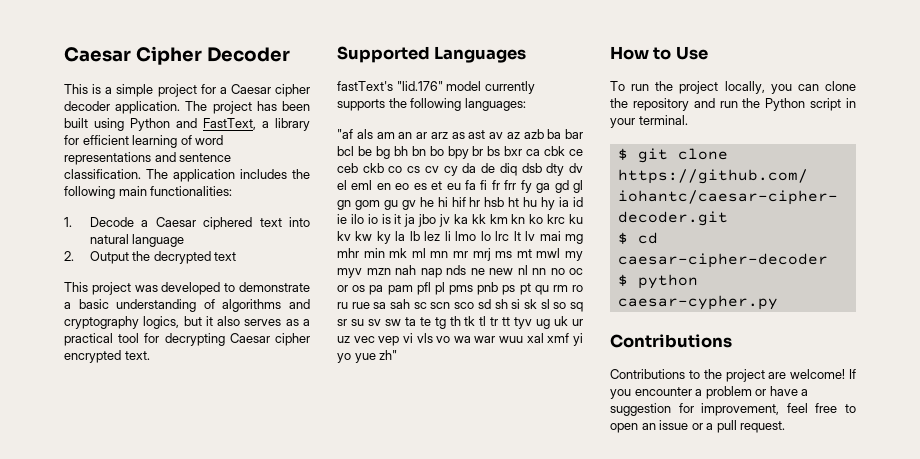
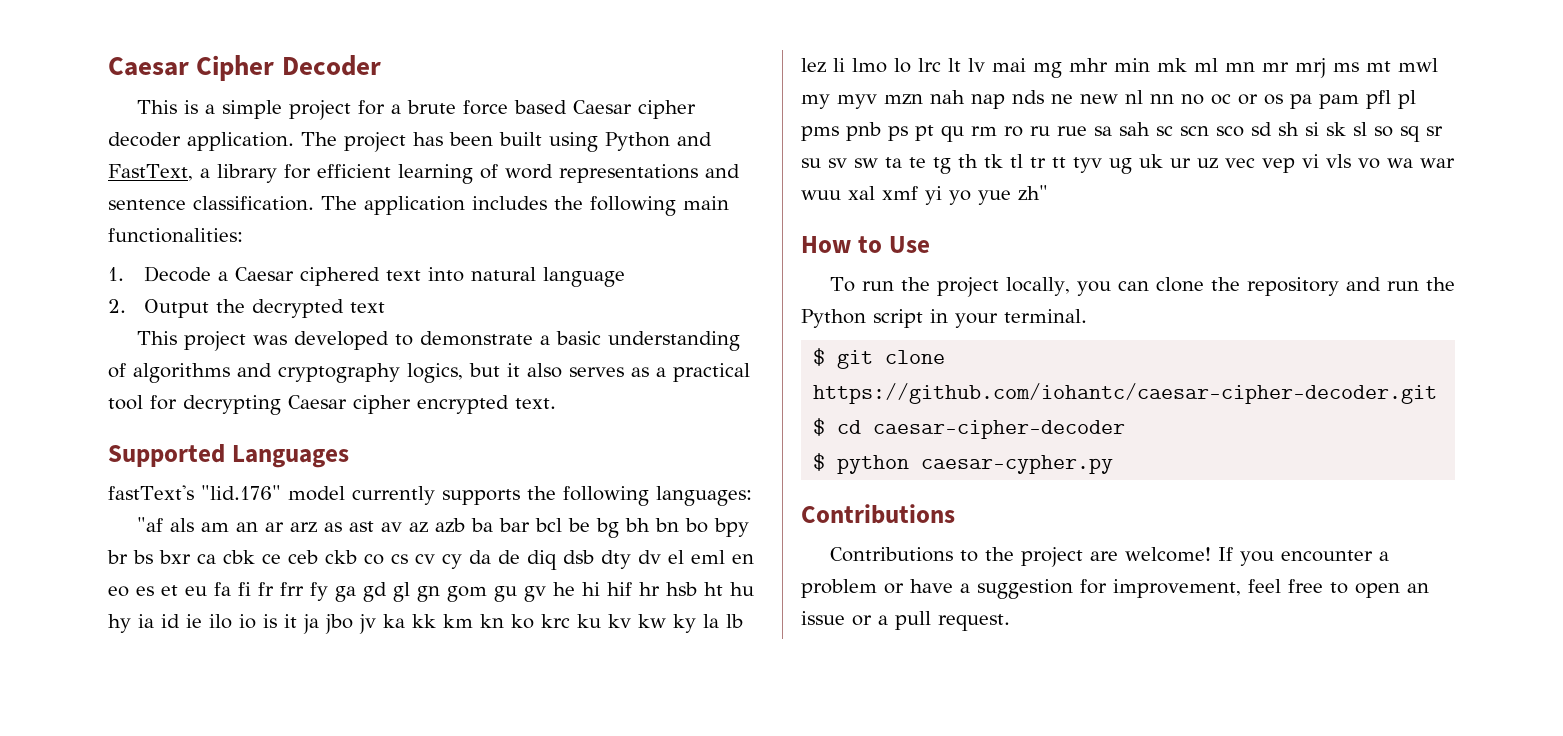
(227, 90) none -> [406,100,567,115] brute force based

